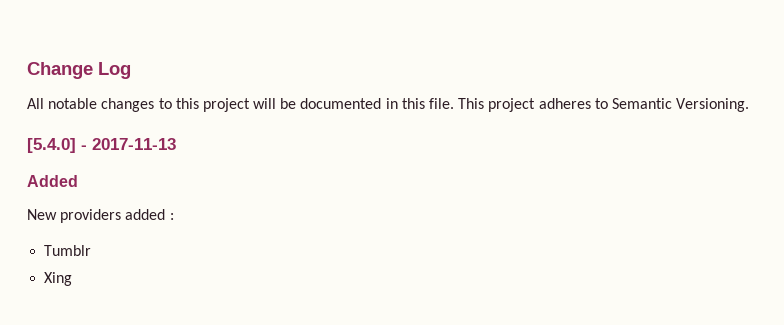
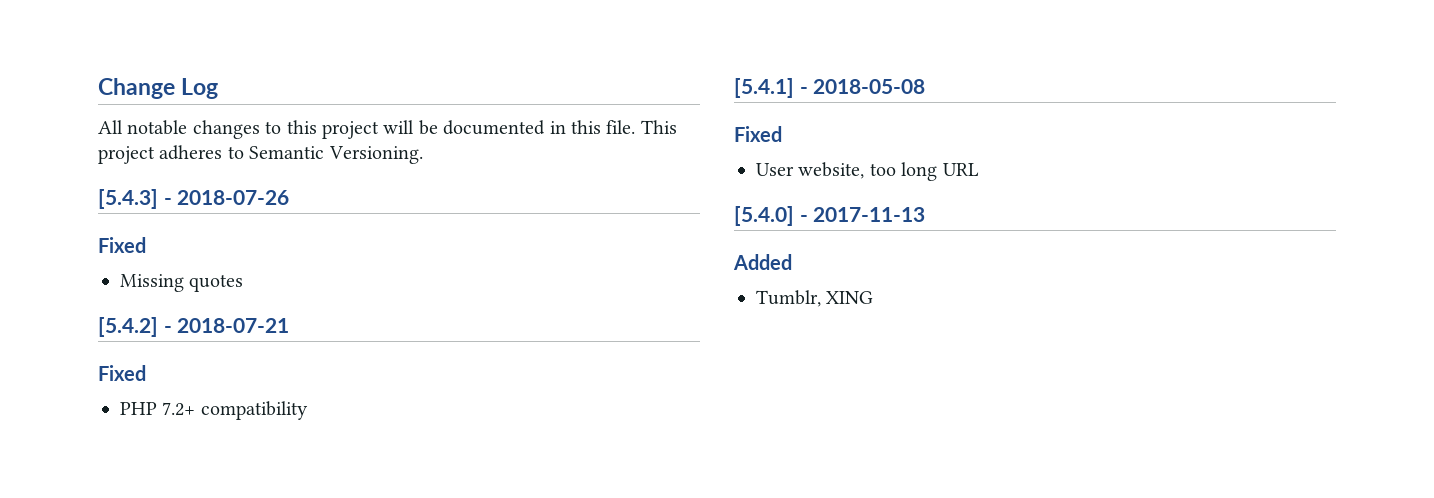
[27,138,176,153] [27,175,78,187] [27,209,174,223] [44,245,92,256] [44,272,73,286] [5.4.0] - 2017-11-13 // Added // New providers added : // Tumblr // Xing -> [98,189,290,209] [98,237,146,253] [120,274,244,292] [98,317,290,337] [98,365,146,381] [120,401,308,420] [734,78,926,98] [734,126,782,142] [756,162,979,181] [734,206,926,226] [733,254,792,270] [756,290,874,307] [5.4.3] - 2018-07-26 // Fixed // Missing quotes // [5.4.2] - 2018-07-21 // Fixed // PHP 7.2+ compatibility // [5.4.1] - 2018-05-08 // Fixed // User website, too long URL // [5.4.0] - 2017-11-13 // Added // Tumblr, XING

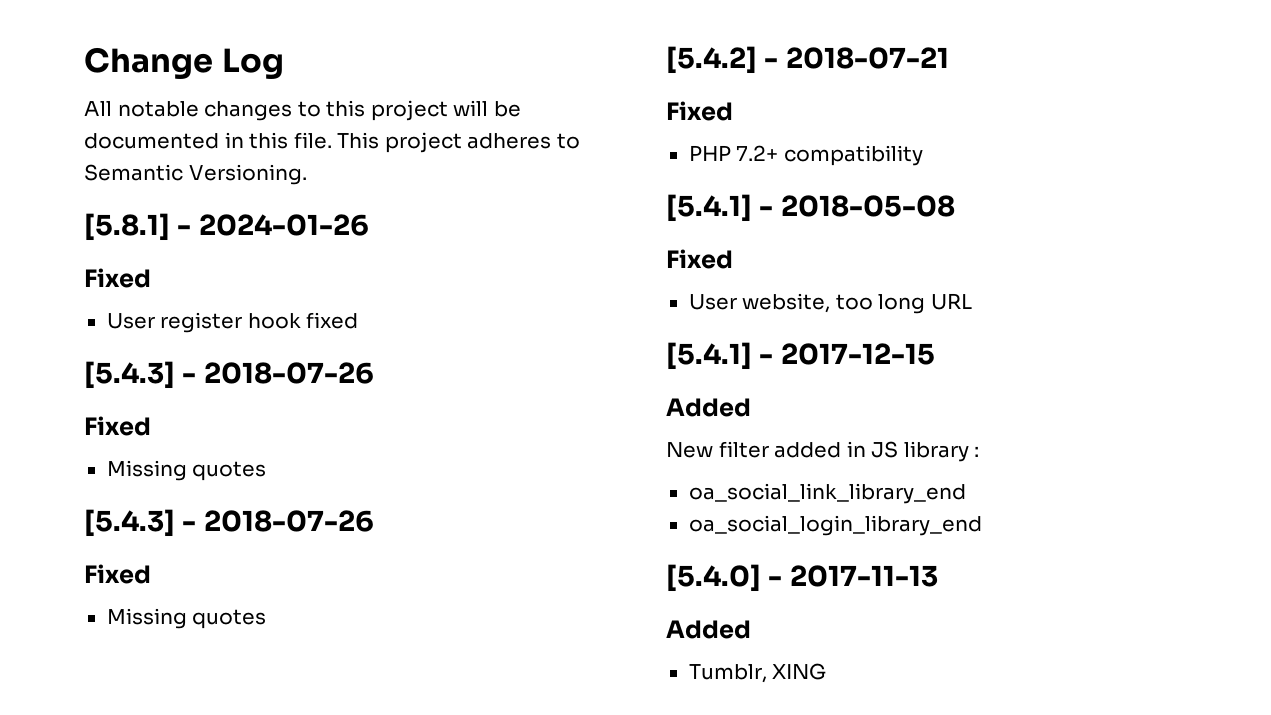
(423, 155) none -> [84,213,369,241] [84,268,151,288] [106,312,359,333] [84,361,374,389] [84,416,151,436] [106,460,267,481] // [5.8.1] - 2024-01-26 // Fixed // User register hook fixed // [5.4.3] - 2018-07-26 // Fixed // Missing quotes
(979, 169) none -> [666,342,935,370] [666,398,751,417] [666,441,980,462] [688,483,966,504] [688,515,982,536] // [5.4.1] - 2017-12-15 // Added // New filter added in JS library : // oa_social_link_library_end // oa_social_login_library_end

